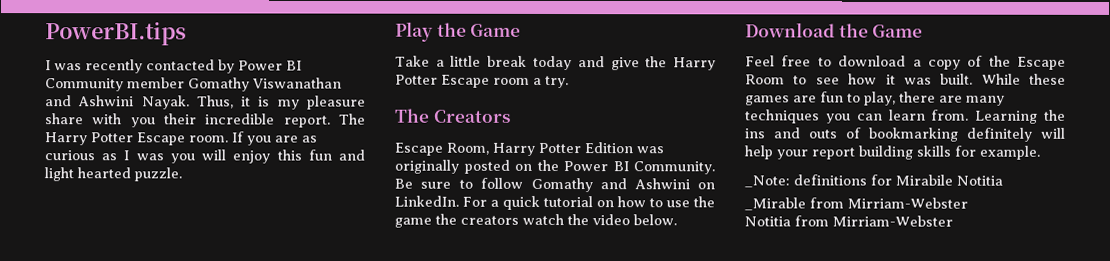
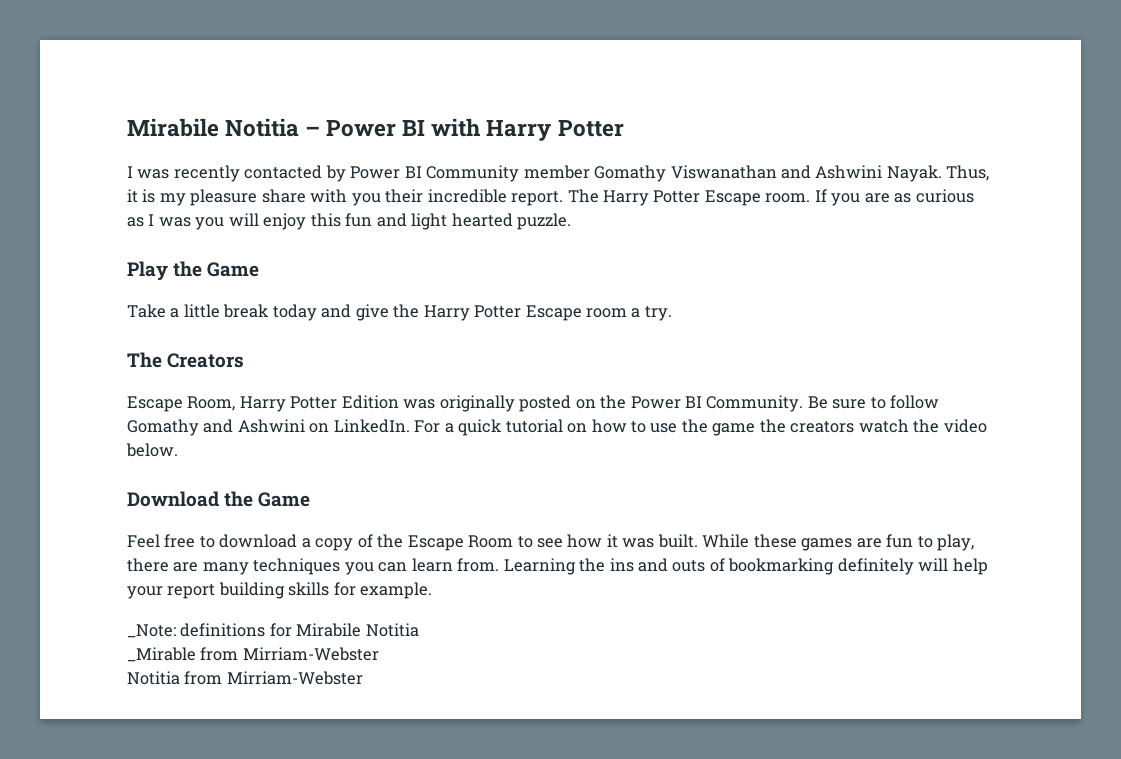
[45,21,187,46] PowerBI.tips -> [127,118,624,141] Mirabile Notitia – Power BI with Harry Potter

